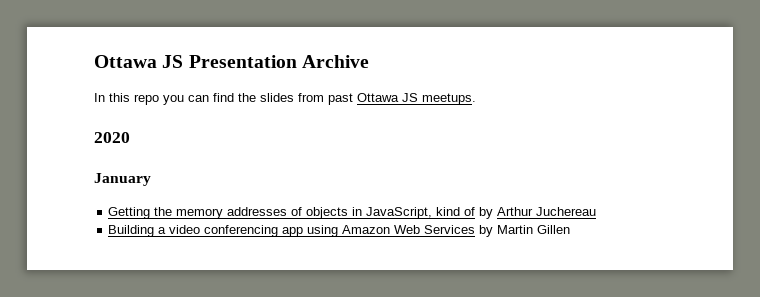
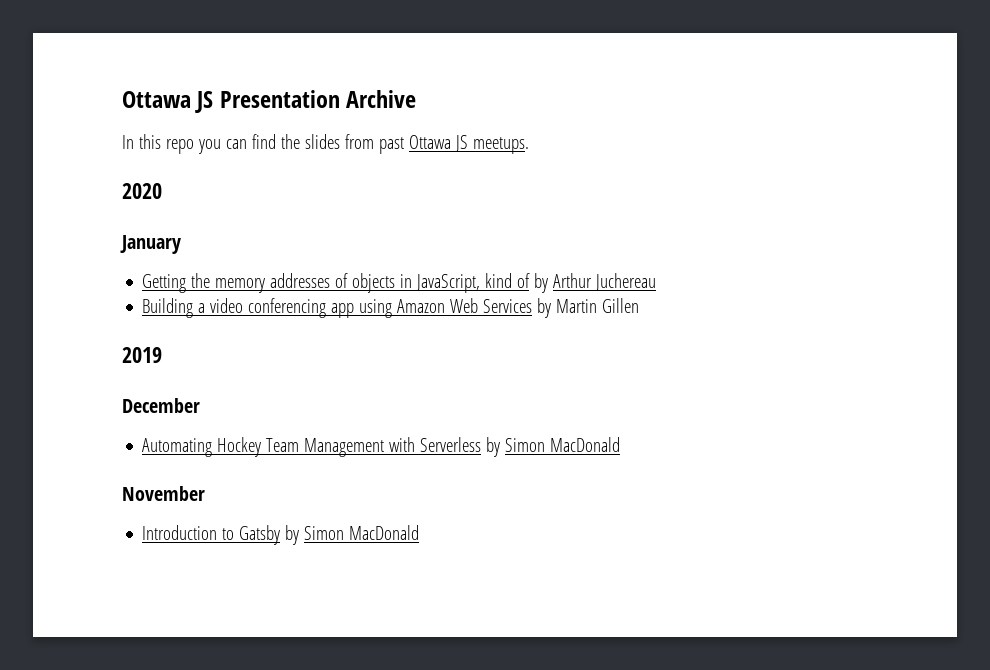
(571, 229) none -> [122,347,162,363] [122,398,200,413] [142,437,621,457] [122,486,205,501] [142,525,420,545] // 2019 // December // Automating Hockey Team Management with Serverless by Simon MacDonald // November // Introduction to Gatsby by Simon MacDonald

